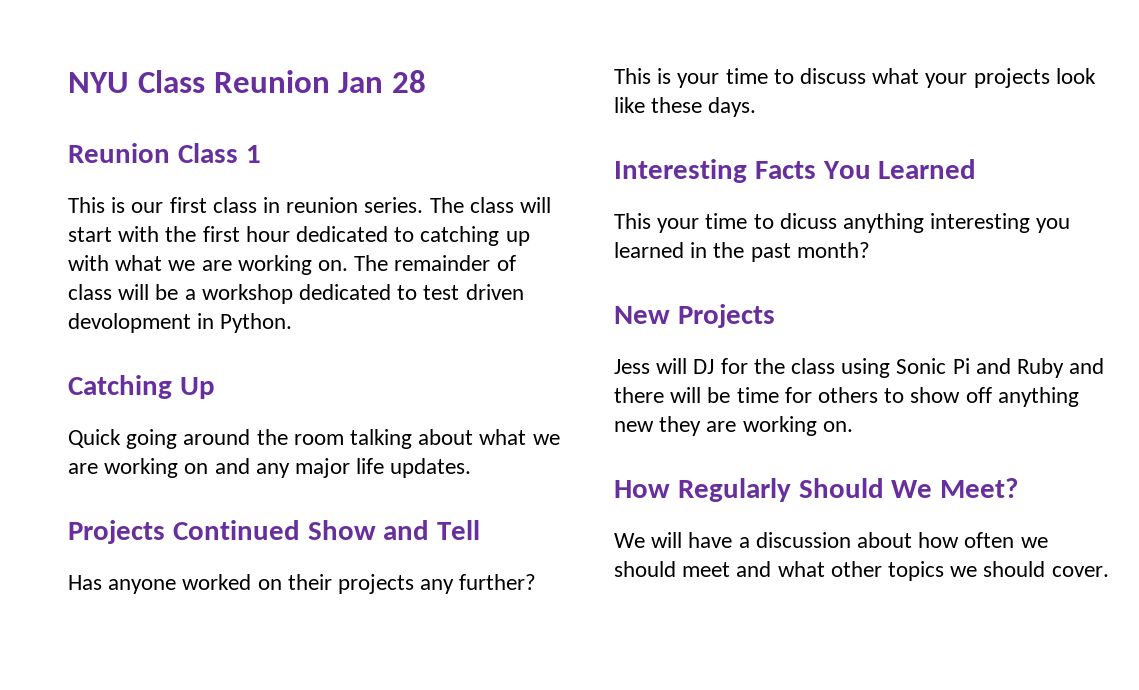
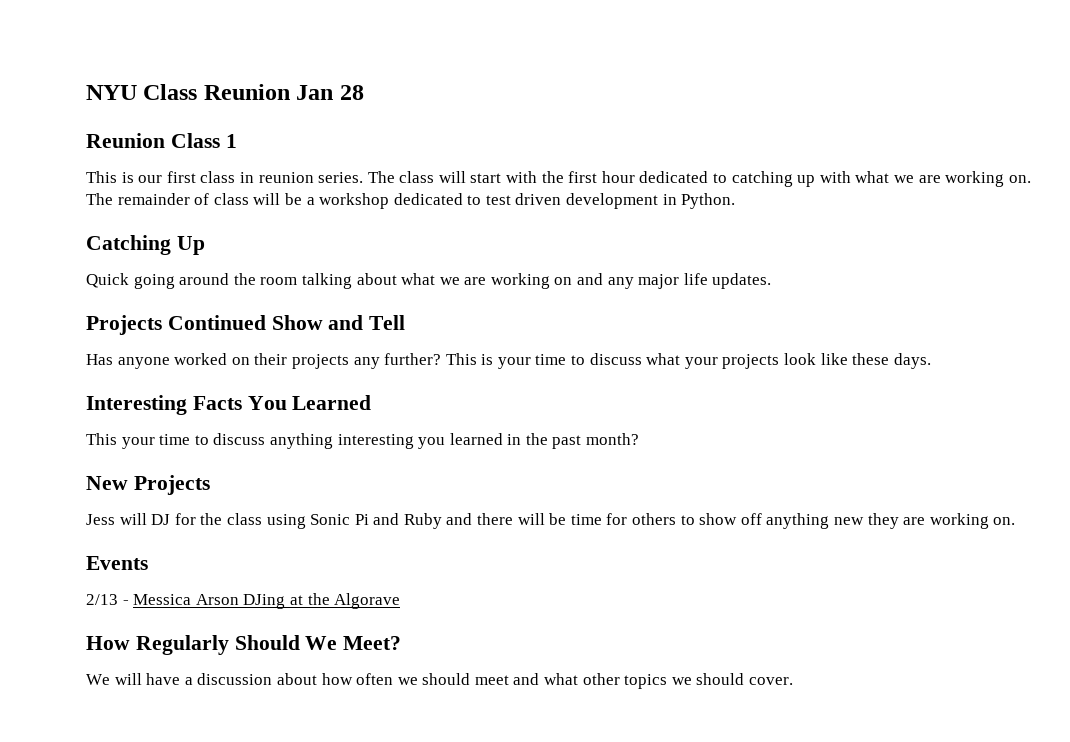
[68,313,191,333] devolopment -> [566,193,659,209] development
[779,213,837,229] dicuss -> [213,433,266,445] discuss
(853, 426) none -> [86,556,148,570] [86,593,401,609] // Events // 2/13 - Messica Arson DJing at the Algorave

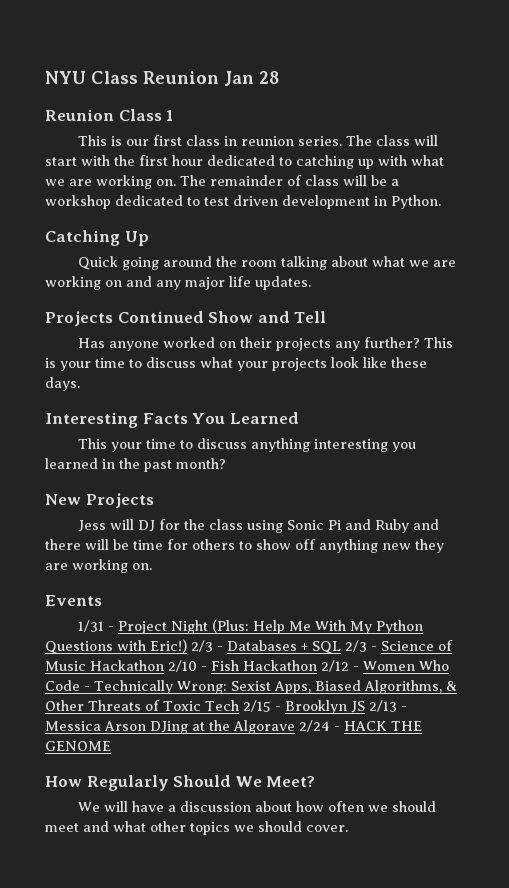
(148, 563) none -> [78,619,424,634] [45,639,453,654] [45,660,449,672] [45,680,457,694] [45,700,365,714] 1/31 - Project Night (Plus: Help Me With My Python Questions with Eric!) 2/3 - Databases + SQL 2/3 - Science of Music Hackathon 2/10 - Fish Hackathon 2/12 - Women Who Code - Technically Wrong: Sexist Apps, Biased Algorithms, & Other Threats of Toxic Tech 2/15 - Brooklyn JS
(401, 601) none -> [299,720,422,732] [45,741,111,751] 2/24 - HACK THE GENOME

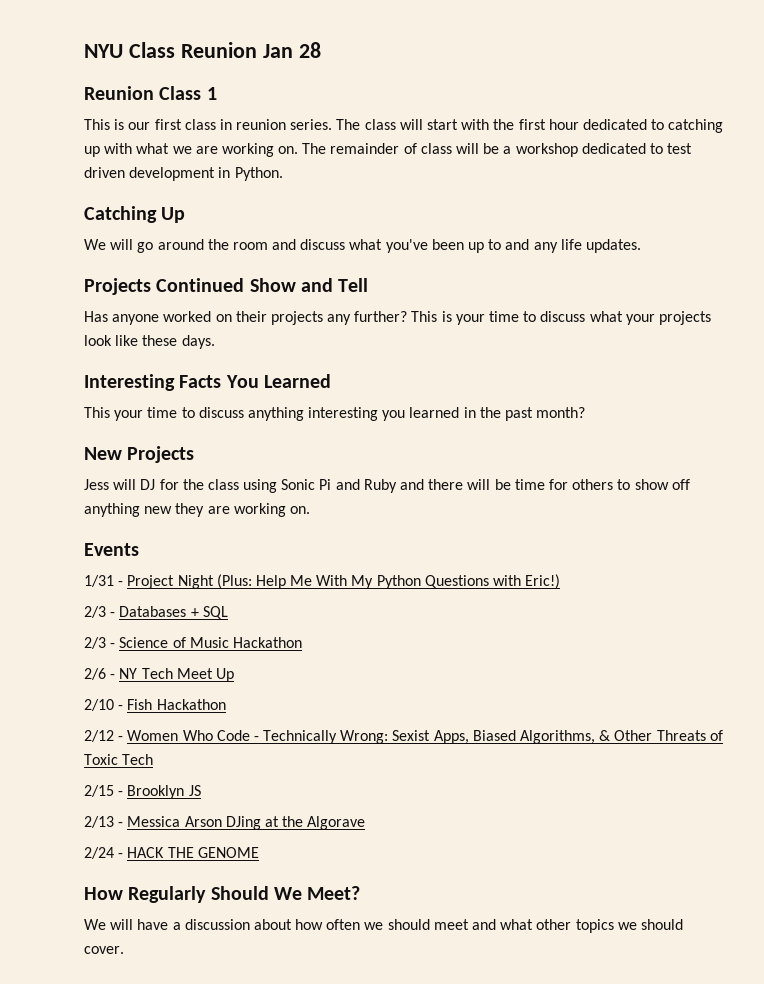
[78,256,457,270] [45,276,122,290] Quick going around the room talking about what we are working on -> [84,239,502,253] We will go around the room and discuss what you've been up to
[185,277,225,290] major -> (558, 247) none
(187, 646) none -> (561, 581) //
(341, 647) none -> (228, 612) //
(164, 665) none -> [84,668,234,682] // 2/6 - NY Tech Meet Up //
(317, 665) none -> (226, 704) //
(239, 705) none -> (154, 759) //
(365, 707) none -> (201, 790) //
(295, 727) none -> (366, 823) //

